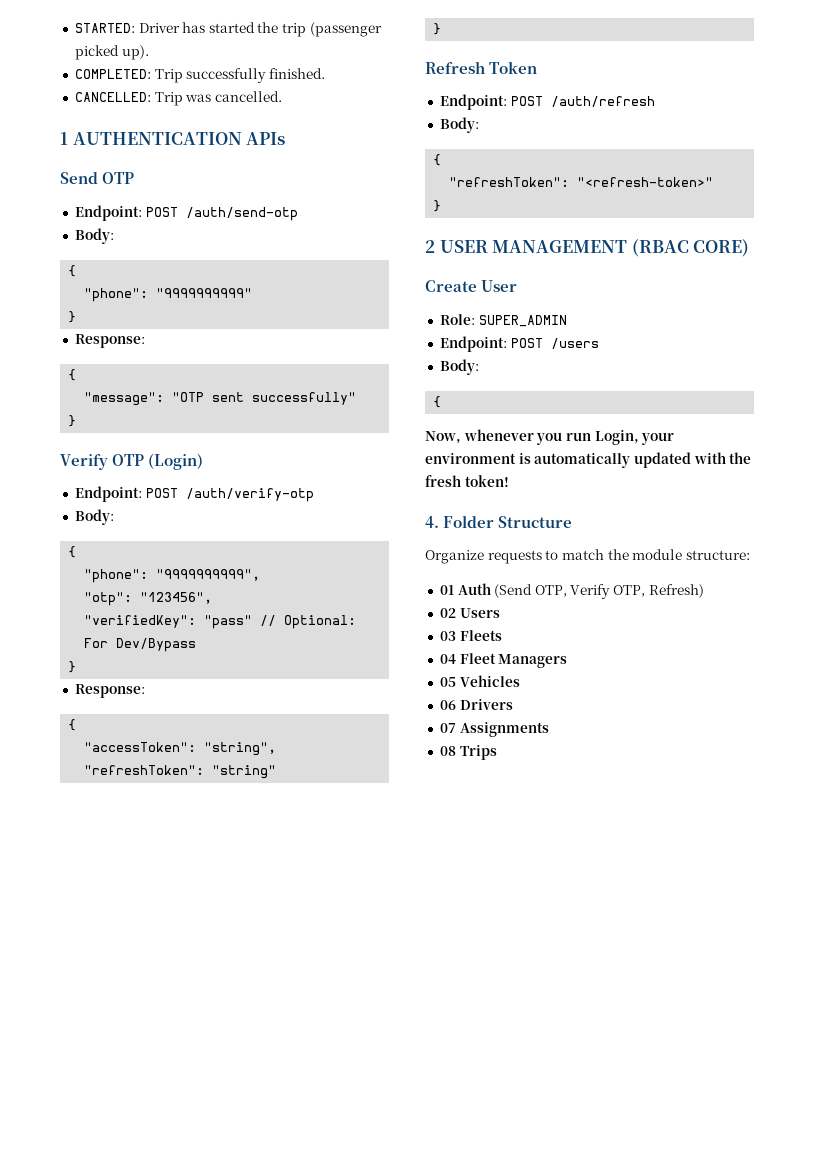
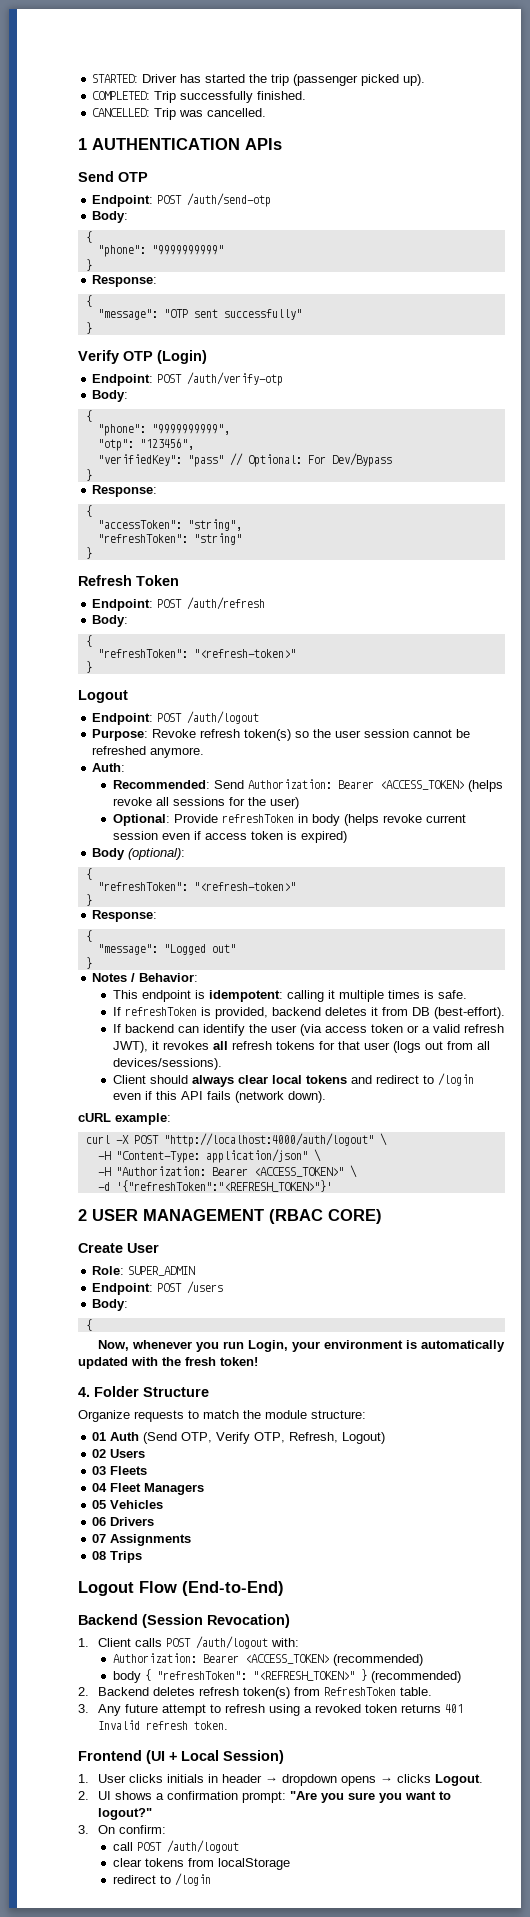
(442, 206) none -> [78,690,128,703] [92,711,260,725] [92,729,471,741] [92,746,205,758] [92,763,126,772] [112,779,503,792] [112,797,299,809] [112,814,466,826] [112,831,347,843] [92,848,186,860] [85,868,92,880] [97,882,296,891] [85,894,92,906] [92,910,158,922] [85,930,92,942] [97,944,236,955] [85,957,92,969] [92,973,199,982] [112,990,467,1002] [112,1007,505,1019] [112,1024,504,1036] [112,1041,490,1053] [112,1058,222,1070] [112,1073,474,1087] [112,1091,326,1103] [78,1113,171,1125] [85,1133,387,1147] [97,1149,321,1163] [97,1165,357,1178] [97,1180,332,1192] // Logout // Endpoint: POST /auth/logout // Purpose: Revoke refresh token(s) so the user session cannot be refreshed anymore. // Auth: // Recommended: Send Authorization: Bearer <ACCESS_TOKEN> (helps revoke all sessions for the user) // Optional: Provide refreshToken in body (helps revoke current session even if access token is expired) // Body (optional): // { // "refreshToken": "<refresh-token>" // } // Response: // { // "message": "Logged out" // } // Notes / Behavior: // This endpoint is idempotent: calling it multiple times is safe. // If refreshToken is provided, backend deletes it from DB (best-effort). // If backend can identify the user (via access token or a valid refresh JWT), it revokes all refresh tokens for that user (logs out from all devices/sessions). // Client should always clear local tokens and redirect to /login even if this API fails (network down). // cURL example: // curl -X POST "http://localhost:4000/auth/logout" \ // -H "Content-Type: application/json" \ // -H "Authorization: Bearer <ACCESS_TOKEN>" \ // -d '{"refreshToken":"<REFRESH_TOKEN>"}'
[648,584,704,598] Refresh) -> [289,1432,386,1444] Refresh, Logout)
(497, 752) none -> [78,1581,284,1596] [78,1614,290,1628] [78,1636,300,1649] [112,1653,423,1666] [112,1669,461,1683] [78,1687,433,1699] [78,1704,464,1716] [98,1720,229,1730] [78,1750,284,1764] [78,1774,484,1786] [78,1791,452,1803] [98,1808,153,1820] [78,1825,167,1834] [112,1840,239,1853] [112,1858,290,1870] [112,1873,211,1886] // Logout Flow (End-to-End) // Backend (Session Revocation) // 1. Client calls POST /auth/logout with: // Authorization: Bearer <ACCESS_TOKEN> (recommended) // body { "refreshToken": "<REFRESH_TOKEN>" } (recommended) // 2. Backend deletes refresh token(s) from RefreshToken table. // 3. Any future attempt to refresh using a revoked token returns 401 Invalid refresh token. // Frontend (UI + Local Session) // 1. User clicks initials in header → dropdown opens → clicks Logout. // 2. UI shows a confirmation prompt: "Are you sure you want to logout?" // 3. On confirm: // call POST /auth/logout // clear tokens from localStorage // redirect to /login

